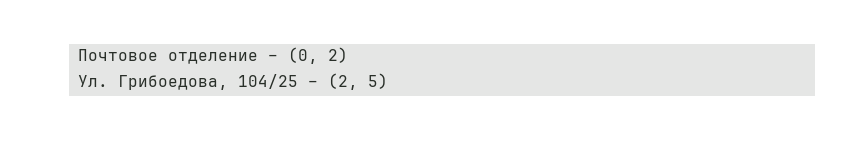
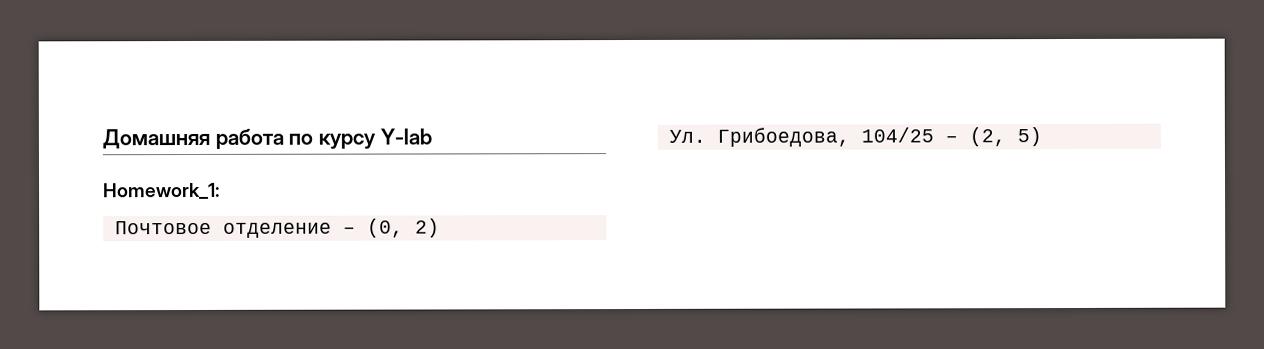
(78, 55) none -> [102,128,432,150] [103,182,220,200] Домашняя работа по курсу Y-lab // Homework_1: //

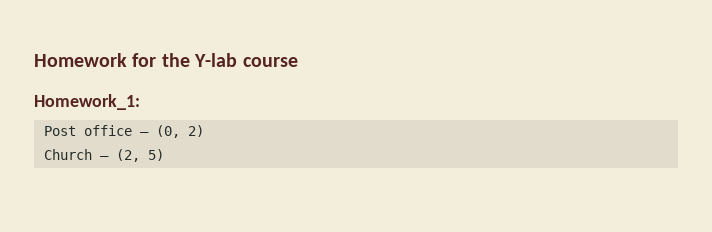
[102,128,377,150] Домашняя работа по курсу -> [34,53,190,67] Homework for the
(432, 136) none -> [242,57,298,67] course
[115,220,332,238] Почтовое отделение -> [43,125,132,136] Post office
[669,127,934,147] Ул. Грибоедова, 104/25 -> [43,149,92,160] Church

